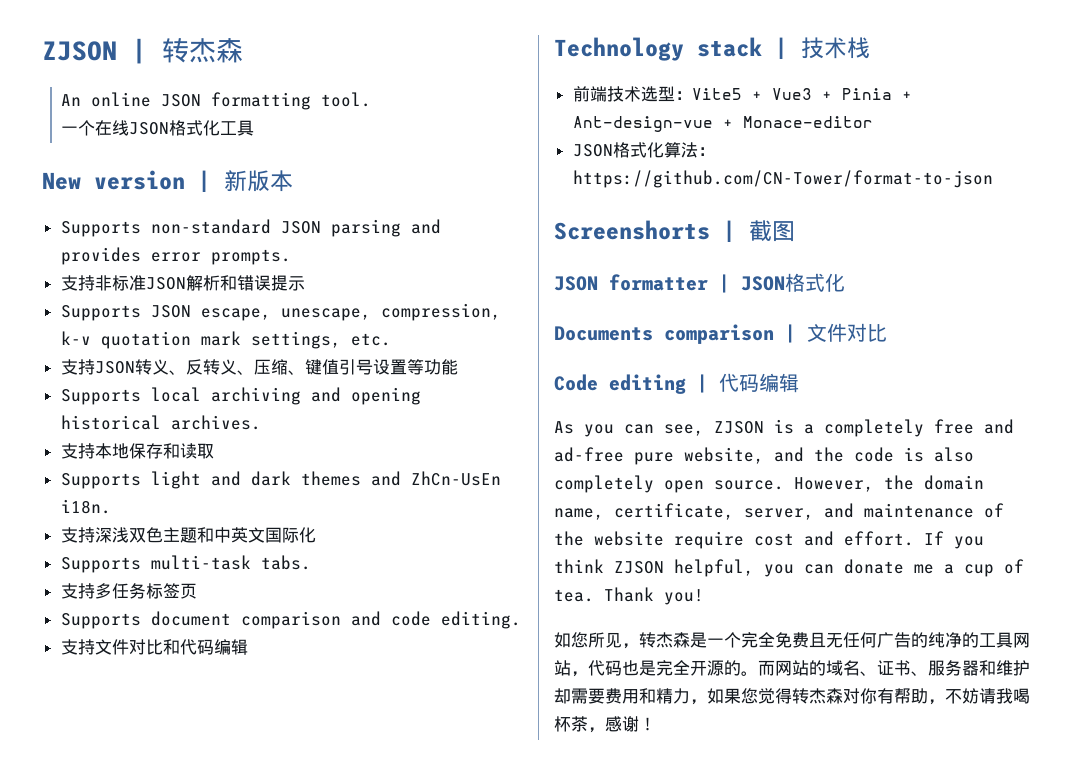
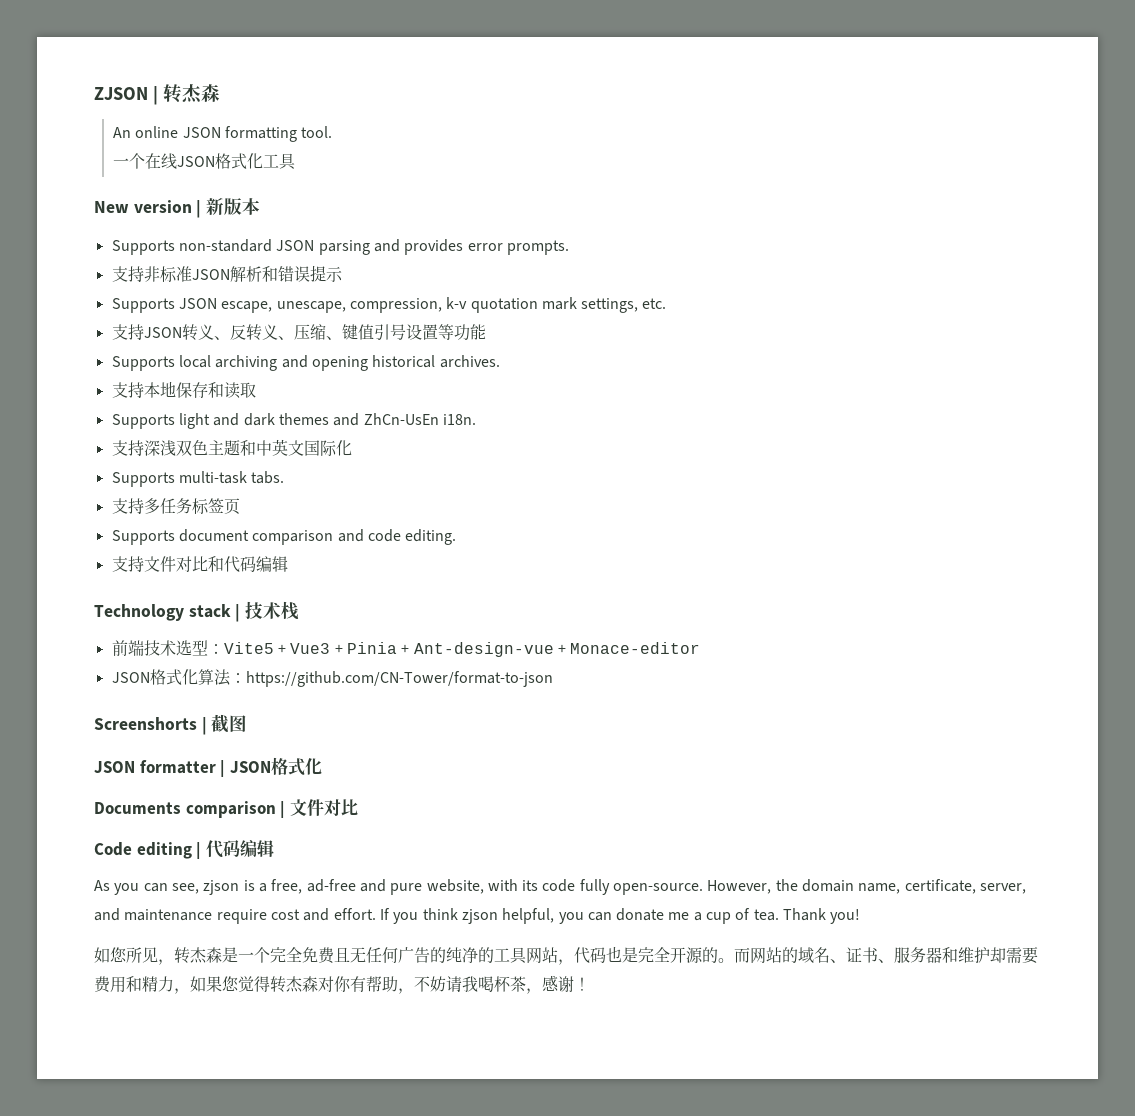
[714,421,764,434] ZJSON -> [203,880,240,895] zjson
[824,419,1014,437] [554,447,974,465] [554,475,784,493] completely free and ad-free pure website, and the code is also completely open source. -> [271,879,704,895] free, ad-free and pure website, with its code fully open-source.
[984,503,1004,518] [554,531,664,546] of the website -> (213, 915) none
[614,561,664,574] ZJSON -> [461,909,498,924] zjson

